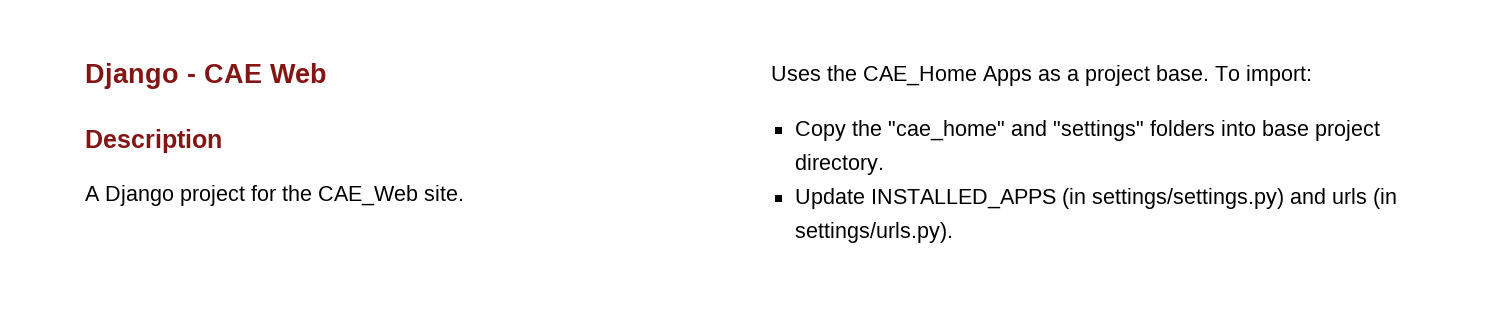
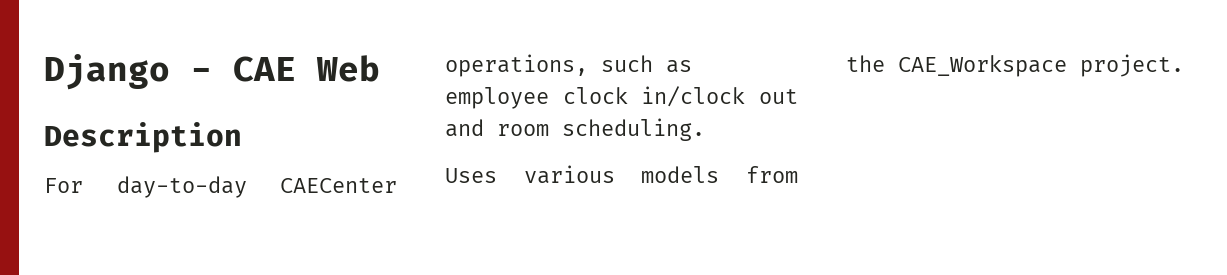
[85,185,464,206] [771,65,1312,86] [794,120,1380,141] [794,154,884,175] [794,188,1397,209] [794,222,953,243] A Django project for the CAE_Web site. // Uses the CAE_Home Apps as a project base. To import: // Copy the "cae_home" and "settings" folders into base project directory. // Update INSTALLED_APPS (in settings/settings.py) and urls (in settings/urls.py). -> [44,176,397,198] [445,54,692,77] [445,86,798,109] [445,118,705,141] [445,165,798,184] [846,54,1184,77] For day-to-day CAECenter operations, such as employee clock in/clock out and room scheduling. // Uses various models from the CAE_Workspace project.

